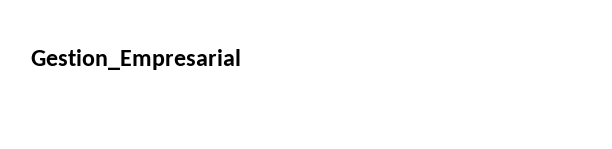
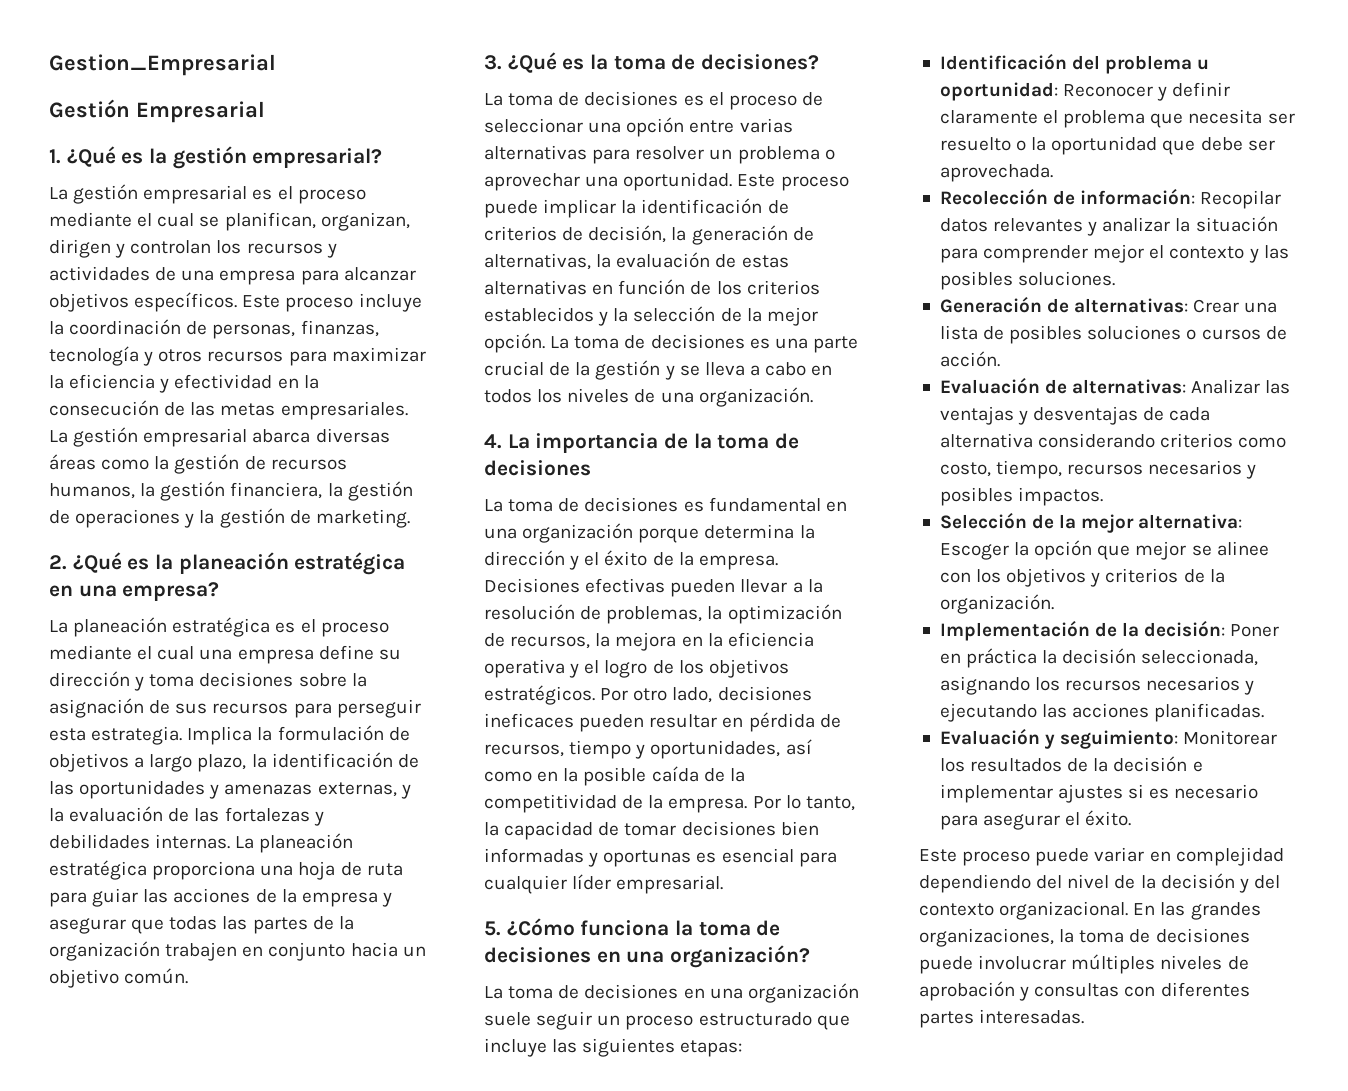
(241, 59) none -> [49,99,265,123] [49,146,383,169] [49,184,366,204] [49,212,410,231] [49,239,337,258] [49,266,416,285] [49,292,422,312] [49,319,379,339] [49,346,426,366] [49,374,319,393] [49,400,408,420] [49,427,390,447] [49,454,347,474] [49,481,413,501] [49,508,410,528] [49,552,406,575] [49,582,220,601] [49,617,389,637] [49,645,401,664] [49,671,367,691] [49,698,421,718] [49,725,410,745] [49,752,419,772] [49,780,411,799] [49,806,324,826] [49,833,354,853] [49,860,403,880] [49,888,392,907] [49,916,354,934] [49,941,426,961] [49,968,189,988] [484,52,820,73] [484,91,823,110] [484,117,793,137] [484,145,835,164] [484,172,849,191] [484,198,789,218] [484,225,814,245] [484,252,789,270] [484,279,820,295] [484,306,818,326] [484,333,858,353] [484,360,833,380] [484,387,813,407] [484,433,800,453] [484,460,591,476] [484,497,847,512] [484,523,815,543] [484,550,778,570] [484,578,823,597] [484,604,842,624] [484,632,814,651] [484,659,789,678] [484,685,812,705] [484,712,841,732] [484,739,812,759] [484,766,745,786] [484,794,855,813] [484,821,819,840] [484,848,837,867] [484,874,724,894] [484,918,781,936] [484,945,811,968] [484,983,859,1003] [484,1011,850,1030] [484,1038,743,1057] [939,54,1210,74] [939,82,1231,101] [939,109,1295,128] [939,136,1275,155] [939,164,1053,182] [939,189,1282,209] [939,216,1278,236] [939,244,1289,263] [939,271,1116,290] [939,297,1278,313] [939,325,1287,344] [939,351,1000,367] [939,378,1291,394] [939,406,1211,425] [939,433,1287,448] [939,460,1257,479] [939,487,1104,506] [939,513,1243,533] [939,540,1269,560] [939,568,1225,587] [939,594,1054,614] [939,621,1280,641] [939,648,1259,668] [939,676,1255,695] [939,703,1265,722] [939,729,1278,749] [939,756,1203,772] [939,784,1259,803] [939,810,1132,830] [919,847,1284,866] [919,873,1280,893] [919,901,1261,920] [919,928,1250,947] [919,954,1249,974] [919,981,1250,1001] [919,1009,1085,1028] // Gestión Empresarial // 1. ¿Qué es la gestión empresarial? // La gestión empresarial es el proceso mediante el cual se planifican, organizan, dirigen y controlan los recursos y actividades de una empresa para alcanzar objetivos específicos. Este proceso incluye la coordinación de personas, finanzas, tecnología y otros recursos para maximizar la eficiencia y efectividad en la consecución de las metas empresariales. La gestión empresarial abarca diversas áreas como la gestión de recursos humanos, la gestión financiera, la gestión de operaciones y la gestión de marketing. // 2. ¿Qué es la planeación estratégica en una empresa? // La planeación estratégica es el proceso mediante el cual una empresa define su dirección y toma decisiones sobre la asignación de sus recursos para perseguir esta estrategia. Implica la formulación de objetivos a largo plazo, la identificación de las oportunidades y amenazas externas, y la evaluación de las fortalezas y debilidades internas. La planeación estratégica proporciona una hoja de ruta para guiar las acciones de la empresa y asegurar que todas las partes de la organización trabajen en conjunto hacia un objetivo común. // 3. ¿Qué es la toma de decisiones? // La toma de decisiones es el proceso de seleccionar una opción entre varias alternativas para resolver un problema o aprovechar una oportunidad. Este proceso puede implicar la identificación de criterios de decisión, la generación de alternativas, la evaluación de estas alternativas en función de los criterios establecidos y la selección de la mejor opción. La toma de decisiones es una parte crucial de la gestión y se lleva a cabo en todos los niveles de una organización. // 4. La importancia de la toma de decisiones // La toma de decisiones es fundamental en una organización porque determina la dirección y el éxito de la empresa. Decisiones efectivas pueden llevar a la resolución de problemas, la optimización de recursos, la mejora en la eficiencia operativa y el logro de los objetivos estratégicos. Por otro lado, decisiones ineficaces pueden resultar en pérdida de recursos, tiempo y oportunidades, así como en la posible caída de la competitividad de la empresa. Por lo tanto, la capacidad de tomar decisiones bien informadas y oportunas es esencial para cualquier líder empresarial. // 5. ¿Cómo funciona la toma de decisiones en una organización? // La toma de decisiones en una organización suele seguir un proceso estructurado que incluye las siguientes etapas: // Identificación del problema u oportunidad: Reconocer y definir claramente el problema que necesita ser resuelto o la oportunidad que debe ser aprovechada. // Recolección de información: Recopilar datos relevantes y analizar la situación para comprender mejor el contexto y las posibles soluciones. // Generación de alternativas: Crear una lista de posibles soluciones o cursos de acción. // Evaluación de alternativas: Analizar las ventajas y desventajas de cada alternativa considerando criterios como costo, tiempo, recursos necesarios y posibles impactos. // Selección de la mejor alternativa: Escoger la opción que mejor se alinee con los objetivos y criterios de la organización. // Implementación de la decisión: Poner en práctica la decisión seleccionada, asignando los recursos necesarios y ejecutando las acciones planificadas. // Evaluación y seguimiento: Monitorear los resultados de la decisión e implementar ajustes si es necesario para asegurar el éxito. // Este proceso puede variar en complejidad dependiendo del nivel de la decisión y del contexto organizacional. En las grandes organizaciones, la toma de decisiones puede involucrar múltiples niveles de aprobación y consultas con diferentes partes interesadas.

